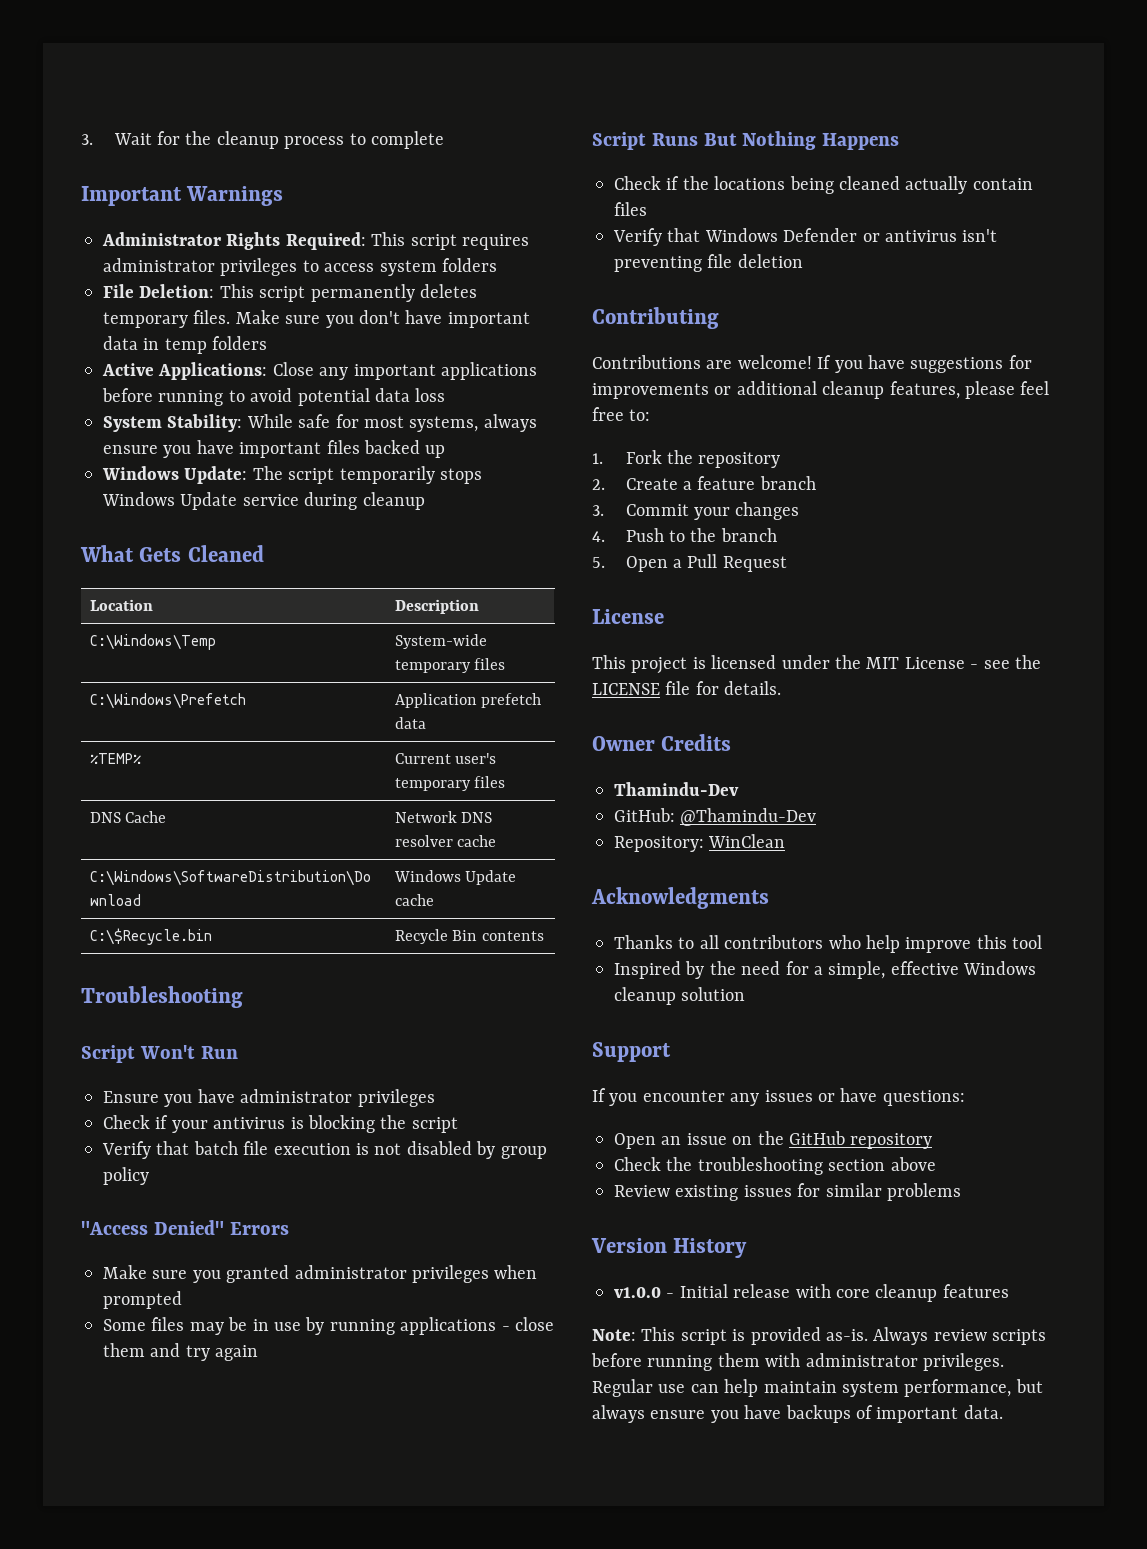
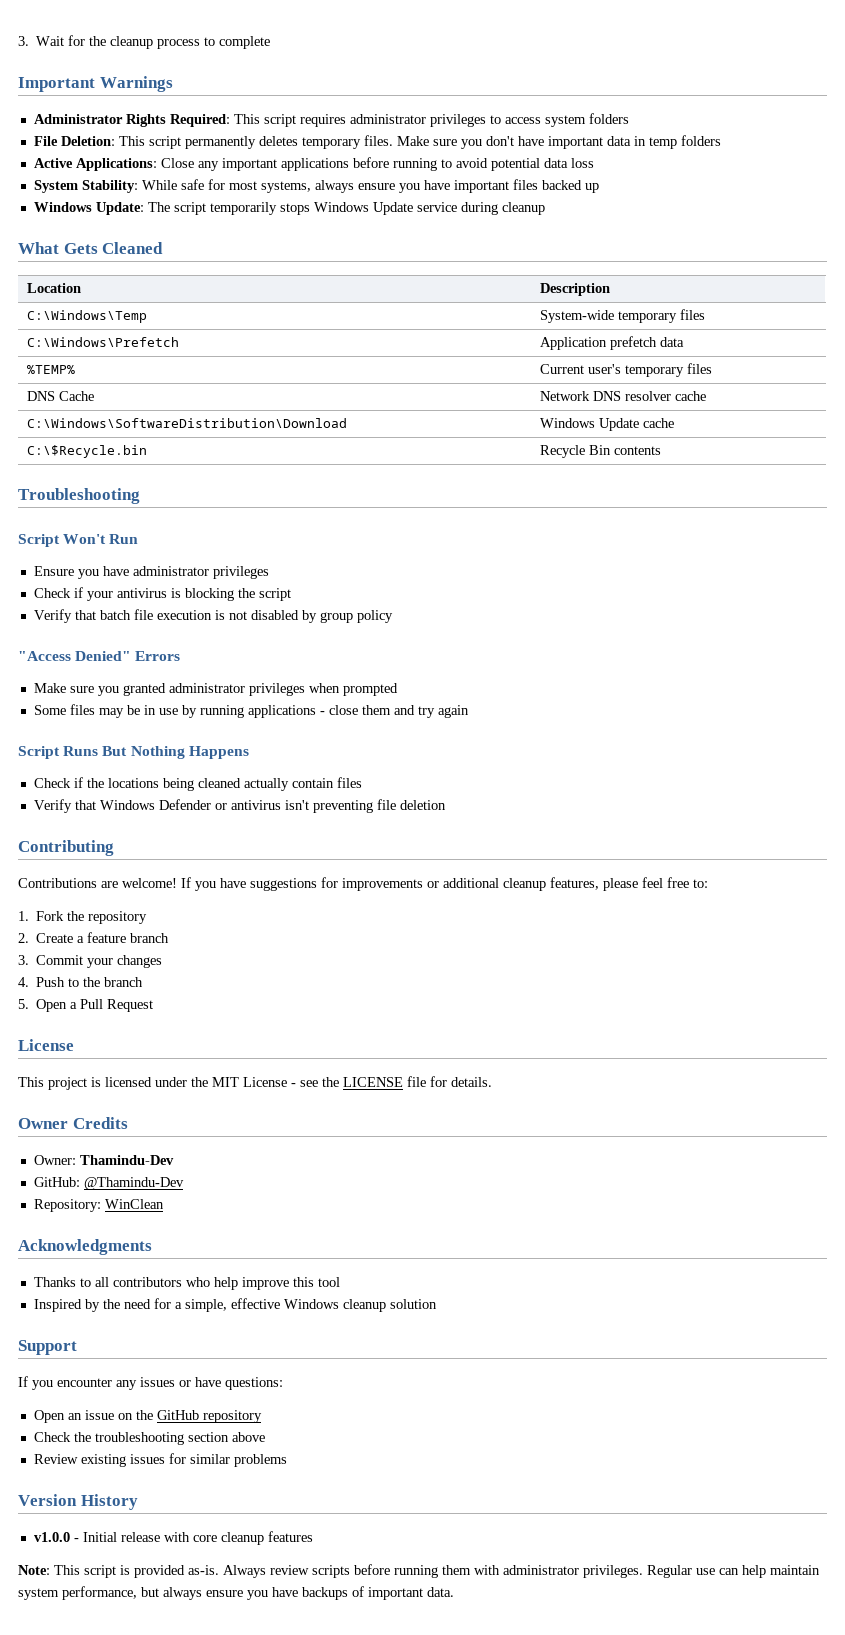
(732, 742) none -> [33,1155,76,1165] Owner:

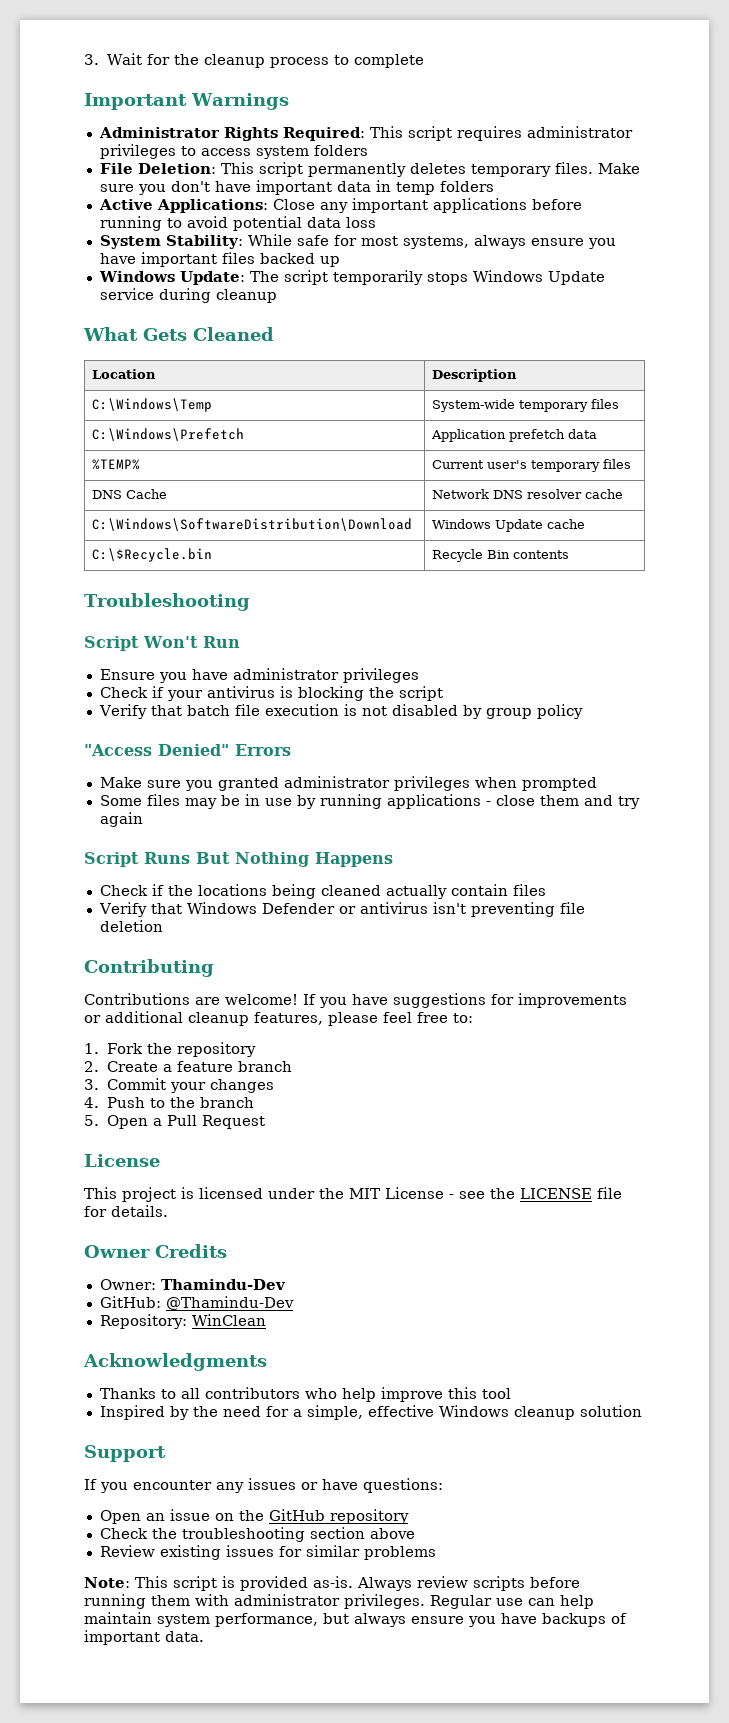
[18,1494,138,1510] [33,1531,313,1545] // Version History // v1.0.0 - Initial release with core cleanup features -> (436, 1553) none

